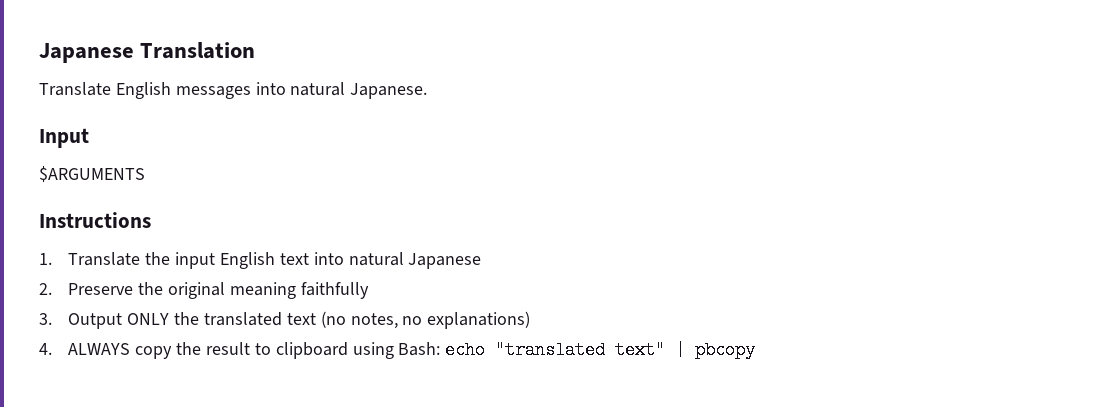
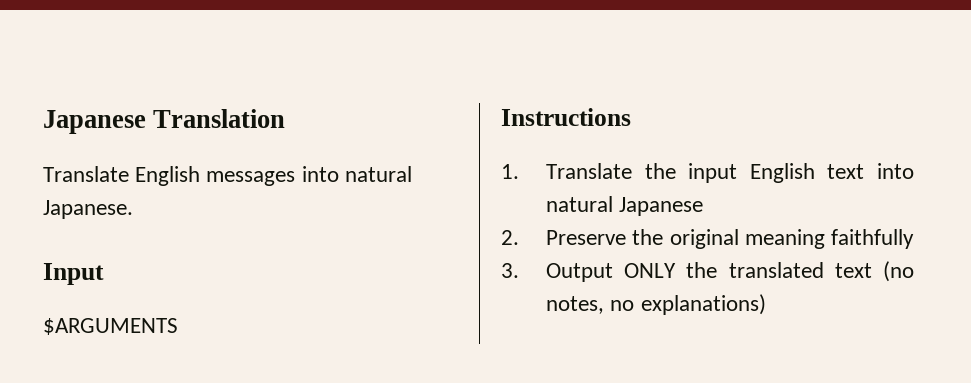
[39,341,756,359] // 4. ALWAYS copy the result to clipboard using Bash: echo "translated text" | pbcopy -> (766, 304) none

